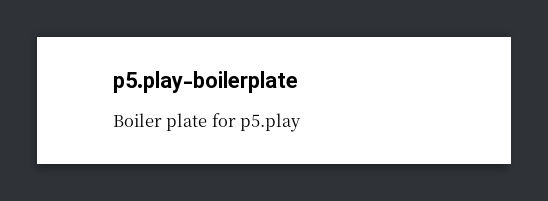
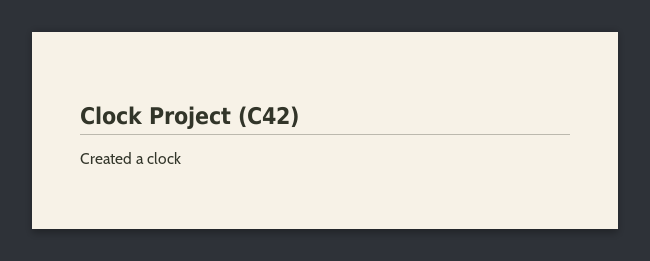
[113,71,298,93] [113,113,302,132] p5.play-boilerplate // Boiler plate for p5.play -> [80,106,299,129] [80,152,182,164] Clock Project (C42) // Created a clock

